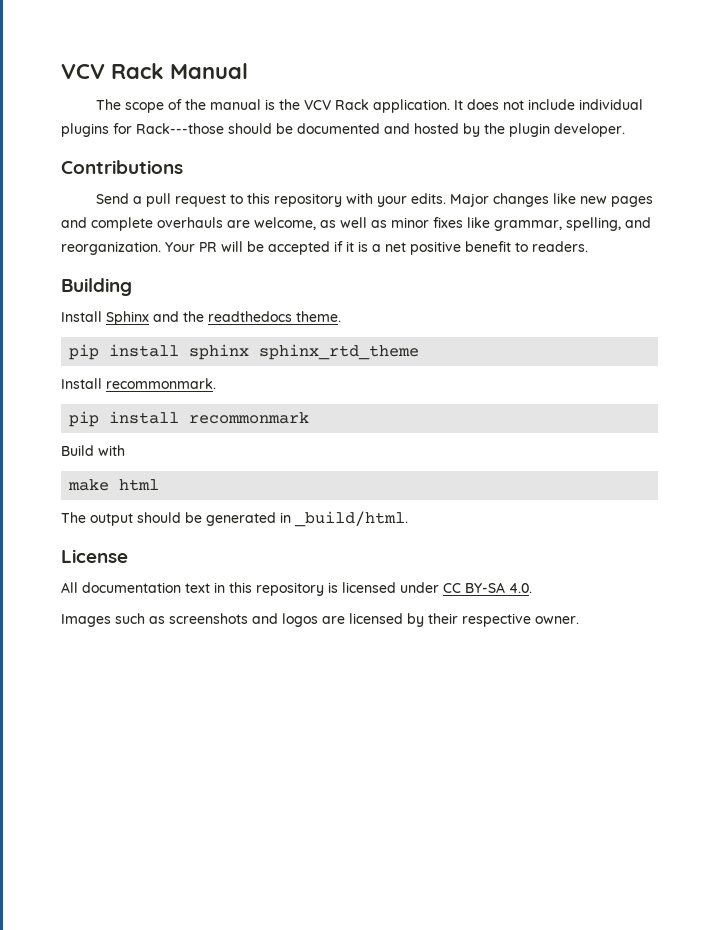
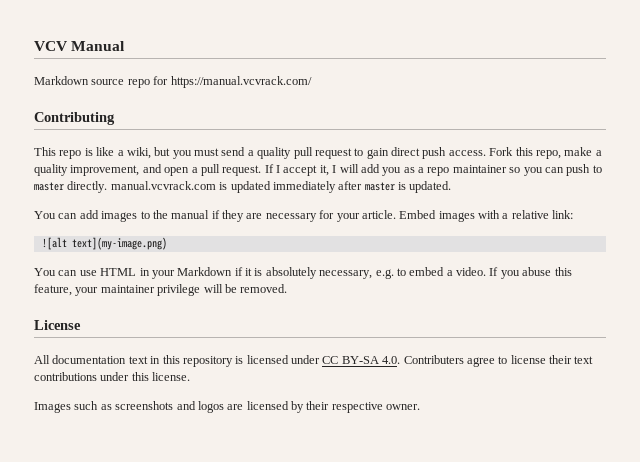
[61,63,164,79] VCV Rack -> [34,41,68,51] VCV
[95,99,643,113] [61,123,625,137] [61,160,183,174] [95,193,653,207] [61,217,651,231] [61,241,588,255] [61,278,132,296] [61,311,341,325] [69,344,420,360] [61,378,216,389] [69,411,310,427] [61,445,125,456] [68,479,160,491] [61,511,408,527] The scope of the manual is the VCV Rack application. It does not include individual plugins for Rack---those should be documented and hosted by the plugin developer. // Contributions // Send a pull request to this repository with your edits. Major changes like new pages and complete overhauls are welcome, as well as minor fixes like grammar, spelling, and reorganization. Your PR will be accepted if it is a net positive benefit to readers. // Building // Install Sphinx and the readthedocs theme. // pip install sphinx sphinx_rtd_theme // Install recommonmark. // pip install recommonmark // Build with // make html // The output should be generated in _build/html. -> [34,76,312,88] [34,112,115,125] [34,147,602,159] [34,164,602,176] [34,181,452,193] [34,210,574,222] [41,237,167,250] [34,267,572,279] [34,284,288,296] Markdown source repo for https://manual.vcvrack.com/ // Contributing // This repo is like a wiki, but you must send a quality pull request to gain direct push access. Fork this repo, make a quality improvement, and open a pull request. If I accept it, I will add you as a repo maintainer so you can push to master directly. manual.vcvrack.com is updated immediately after master is updated. // You can add images to the manual if they are necessary for your article. Embed images with a relative link: // ![alt text](my-image.png) // You can use HTML in your Markdown if it is absolutely necessary, e.g. to embed a video. If you abuse this feature, your maintainer privilege will be removed.
(532, 588) none -> [403,355,594,367] [34,372,191,381] Contributers agree to license their text contributions under this license.

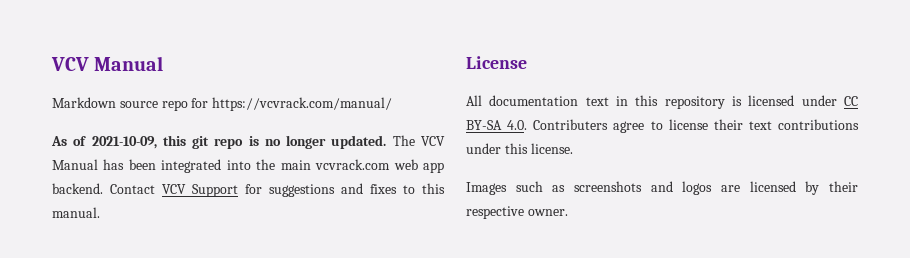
[170,76,312,88] [34,112,115,125] [34,147,602,159] [34,164,602,176] [34,181,452,193] [34,210,574,222] [41,237,167,250] [34,267,572,279] [34,284,288,296] https://manual.vcvrack.com/ // Contributing // This repo is like a wiki, but you must send a quality pull request to gain direct push access. Fork this repo, make a quality improvement, and open a pull request. If I accept it, I will add you as a repo maintainer so you can push to master directly. manual.vcvrack.com is updated immediately after master is updated. // You can add images to the manual if they are necessary for your article. Embed images with a relative link: // ![alt text](my-image.png) // You can use HTML in your Markdown if it is absolutely necessary, e.g. to embed a video. If you abuse this feature, your maintainer privilege will be removed. -> [212,97,393,111] [51,135,445,149] [52,159,445,173] [52,183,445,197] [52,207,100,218] https://vcvrack.com/manual/ // As of 2021-10-09, this git repo is no longer updated. The VCV Manual has been integrated into the main vcvrack.com web app backend. Contact VCV Support for suggestions and fixes to this manual.

